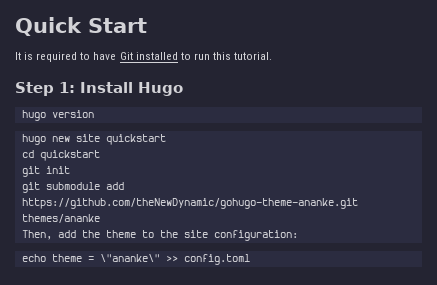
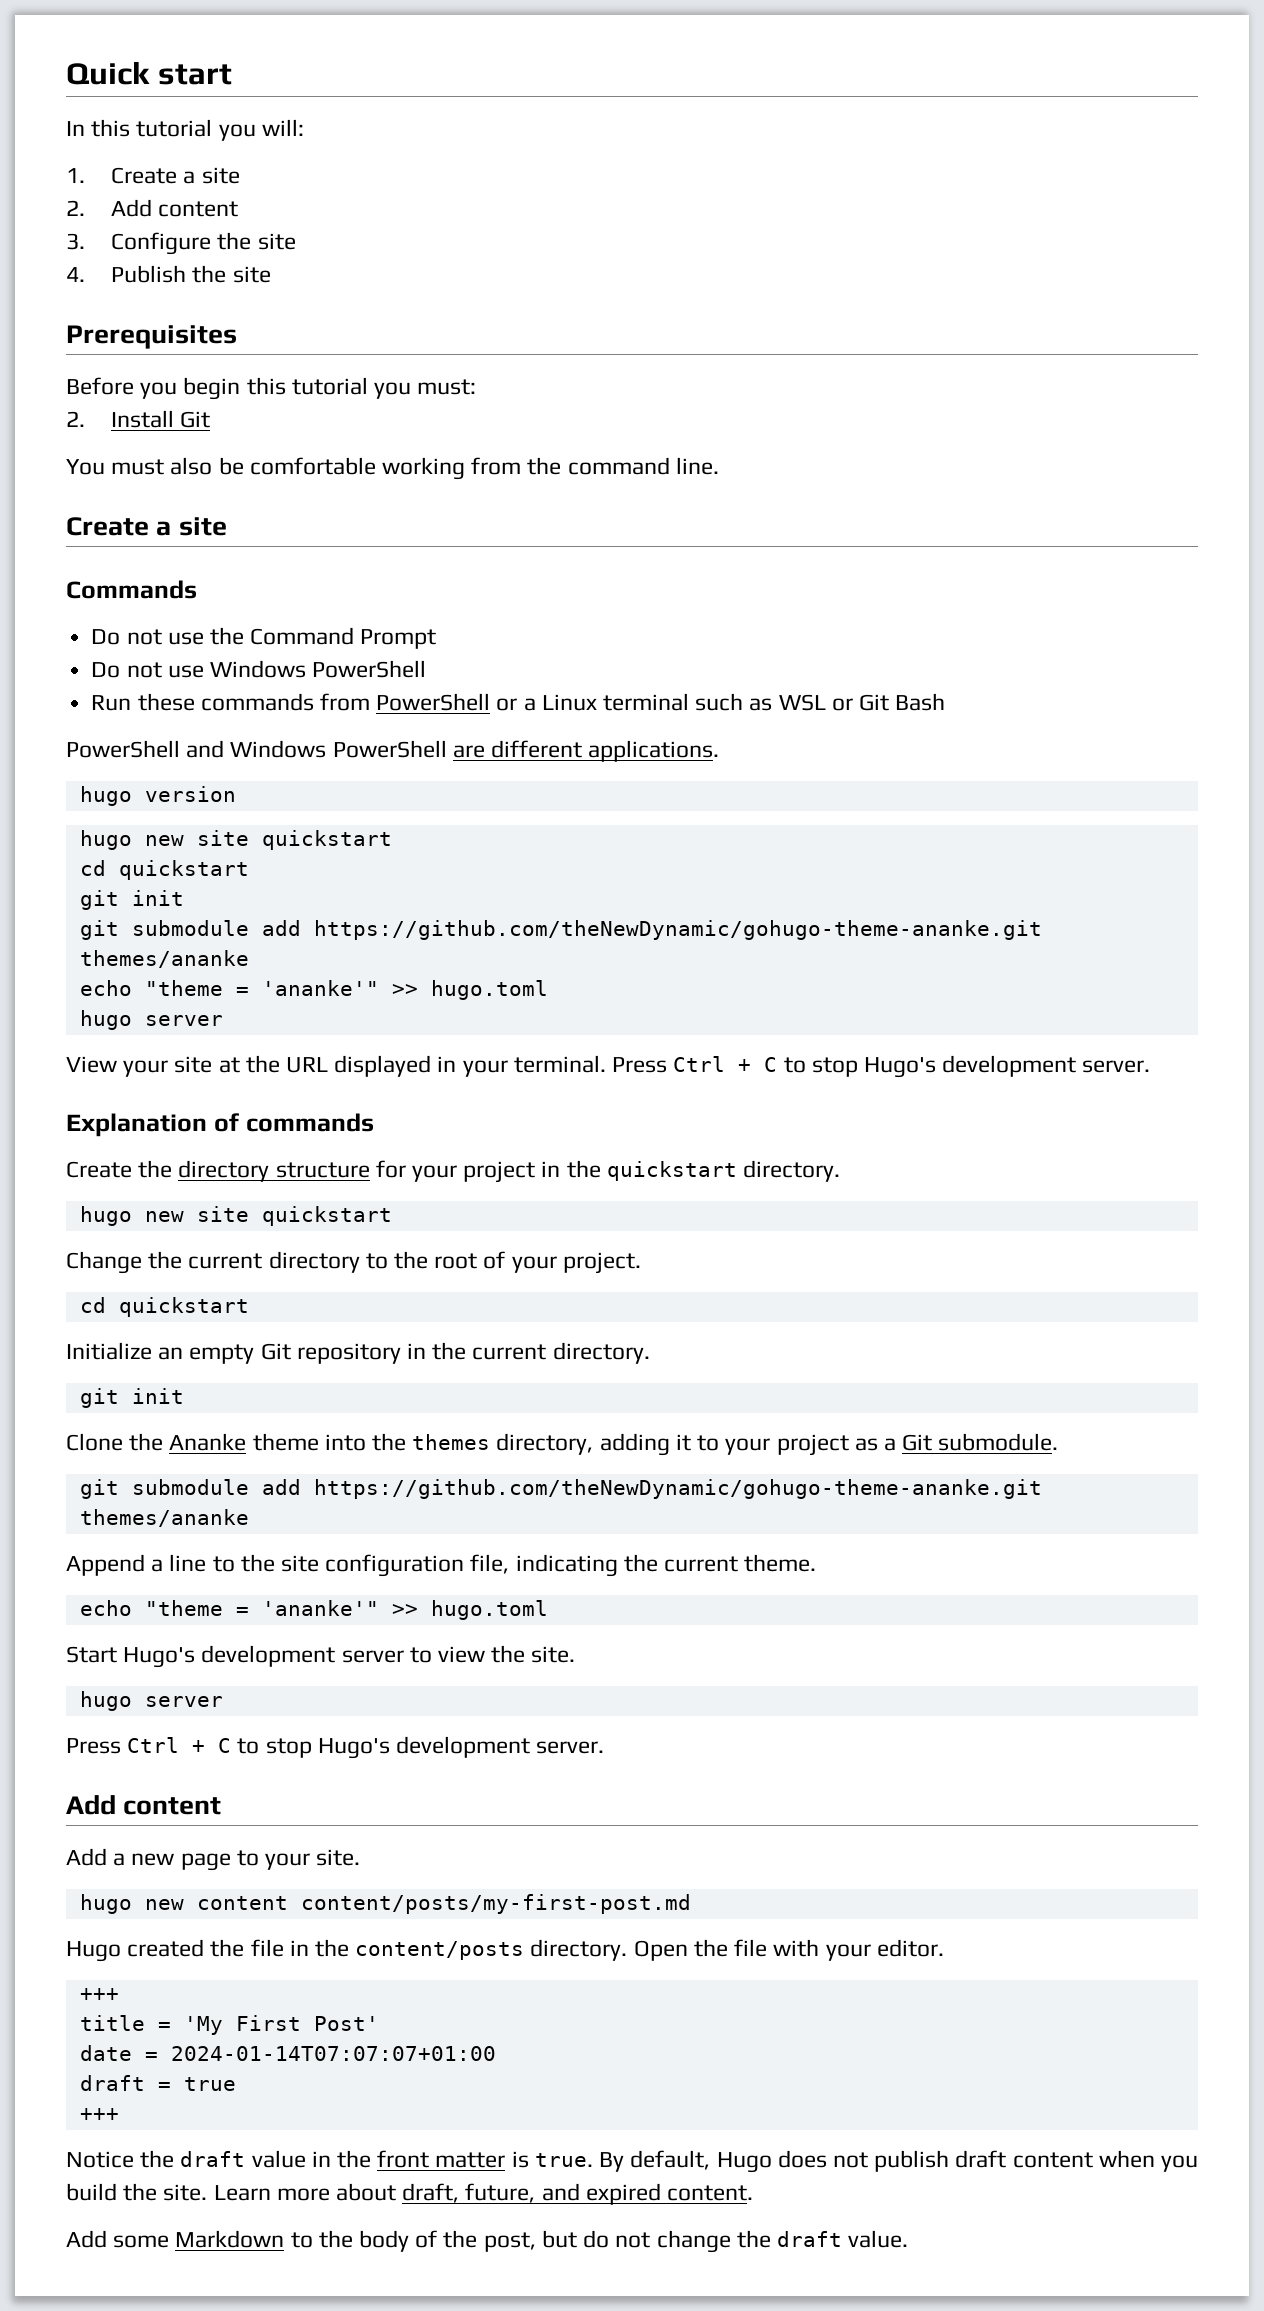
[88,18,147,33] [15,52,273,62] [15,82,183,96] Start // It is required to have Git installed to run this tutorial. // Step 1: Install Hugo -> [157,64,232,85] [66,119,304,141] [66,167,240,184] [66,199,239,217] [66,232,296,255] [66,265,271,283] [66,325,237,349] [66,377,477,400] [66,410,211,428] [66,457,719,480] [66,517,227,536] [66,580,197,599] [91,627,437,649] [91,660,427,678] [91,693,946,711] [66,740,720,762] start // In this tutorial you will: // 1. Create a site // 2. Add content // 3. Configure the site // 4. Publish the site // Prerequisites // Before you begin this tutorial you must: // 2. Install Git // You must also be comfortable working from the command line. // Create a site // Commands // Do not use the Command Prompt // Do not use Windows PowerShell // Run these commands from PowerShell or a Linux terminal such as WSL or Git Bash // PowerShell and Windows PowerShell are different applications.
[21,230,298,241] [21,254,250,265] Then, add the theme to the site configuration: // echo theme = \"ananke\" >> config.toml -> [79,980,548,1000] [79,1010,223,1030] [66,1055,1151,1078] [66,1113,374,1137] [66,1160,841,1183] [79,1206,392,1226] [66,1251,641,1274] [79,1297,249,1317] [66,1342,650,1364] [79,1388,184,1408] [66,1433,1059,1456] [79,1479,1042,1499] [79,1509,249,1527] [66,1554,817,1577] [79,1600,548,1620] [66,1645,576,1668] [79,1691,223,1711] [66,1736,605,1759] [66,1795,222,1815] [66,1848,361,1871] [79,1894,691,1914] [66,1939,944,1962] [79,1988,119,2001] [79,2015,379,2035] [79,2045,496,2061] [79,2075,236,2091] [79,2108,119,2121] [66,2150,1198,2173] [66,2183,754,2205] [66,2230,909,2253] echo "theme = 'ananke'" >> hugo.toml // hugo server // View your site at the URL displayed in your terminal. Press Ctrl + C to stop Hugo's development server. // Explanation of commands // Create the directory structure for your project in the quickstart directory. // hugo new site quickstart // Change the current directory to the root of your project. // cd quickstart // Initialize an empty Git repository in the current directory. // git init // Clone the Ananke theme into the themes directory, adding it to your project as a Git submodule. // git submodule add https://github.com/theNewDynamic/gohugo-theme-ananke.git themes/ananke // Append a line to the site configuration file, indicating the current theme. // echo "theme = 'ananke'" >> hugo.toml // Start Hugo's development server to view the site. // hugo server // Press Ctrl + C to stop Hugo's development server. // Add content // Add a new page to your site. // hugo new content content/posts/my-first-post.md // Hugo created the file in the content/posts directory. Open the file with your editor. // +++ // title = 'My First Post' // date = 2024-01-14T07:07:07+01:00 // draft = true // +++ // Notice the draft value in the front matter is true. By default, Hugo does not publish draft content when you build the site. Learn more about draft, future, and expired content. // Add some Markdown to the body of the post, but do not change the draft value.

